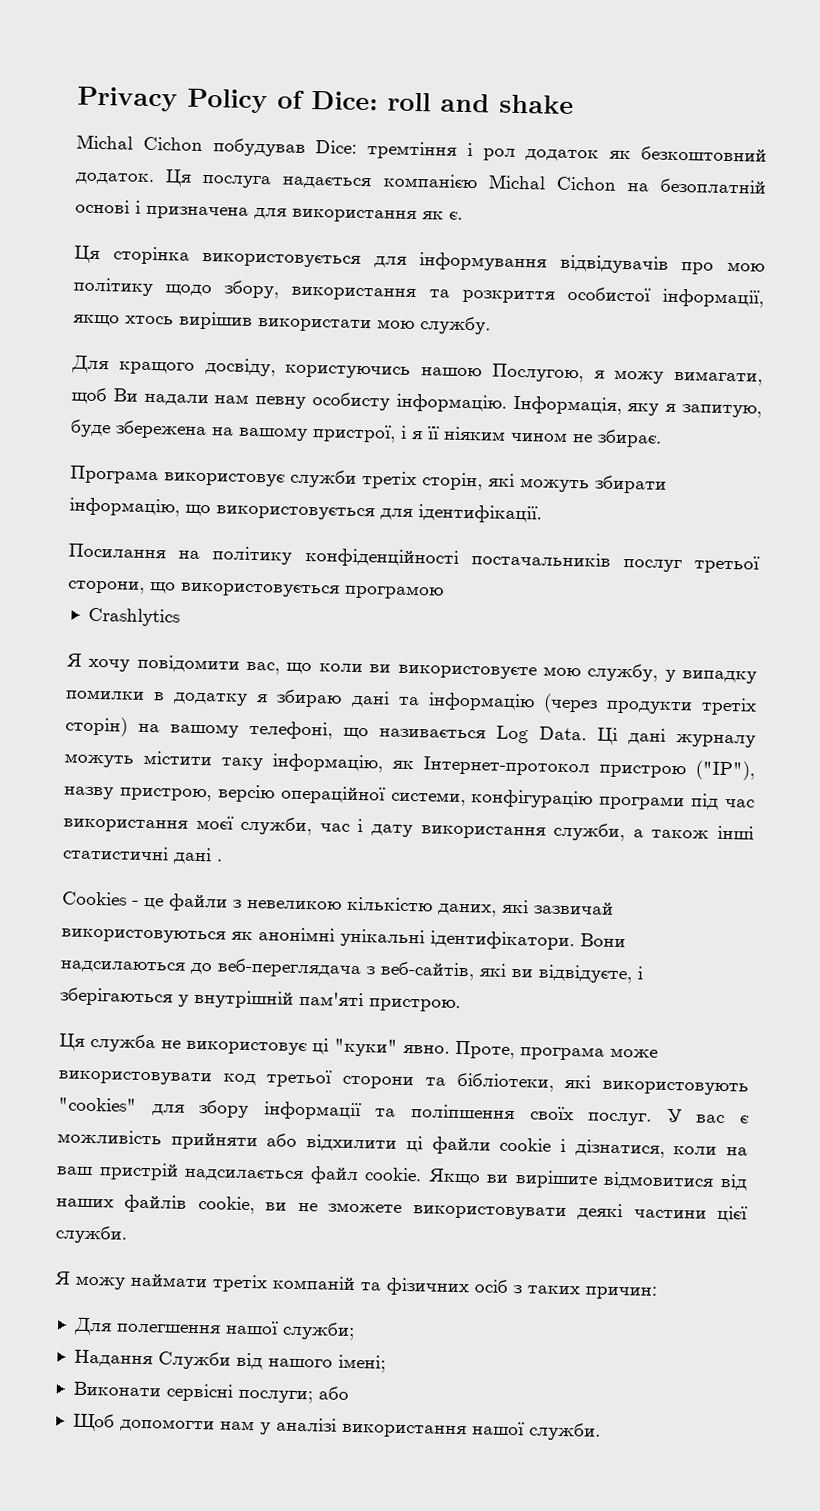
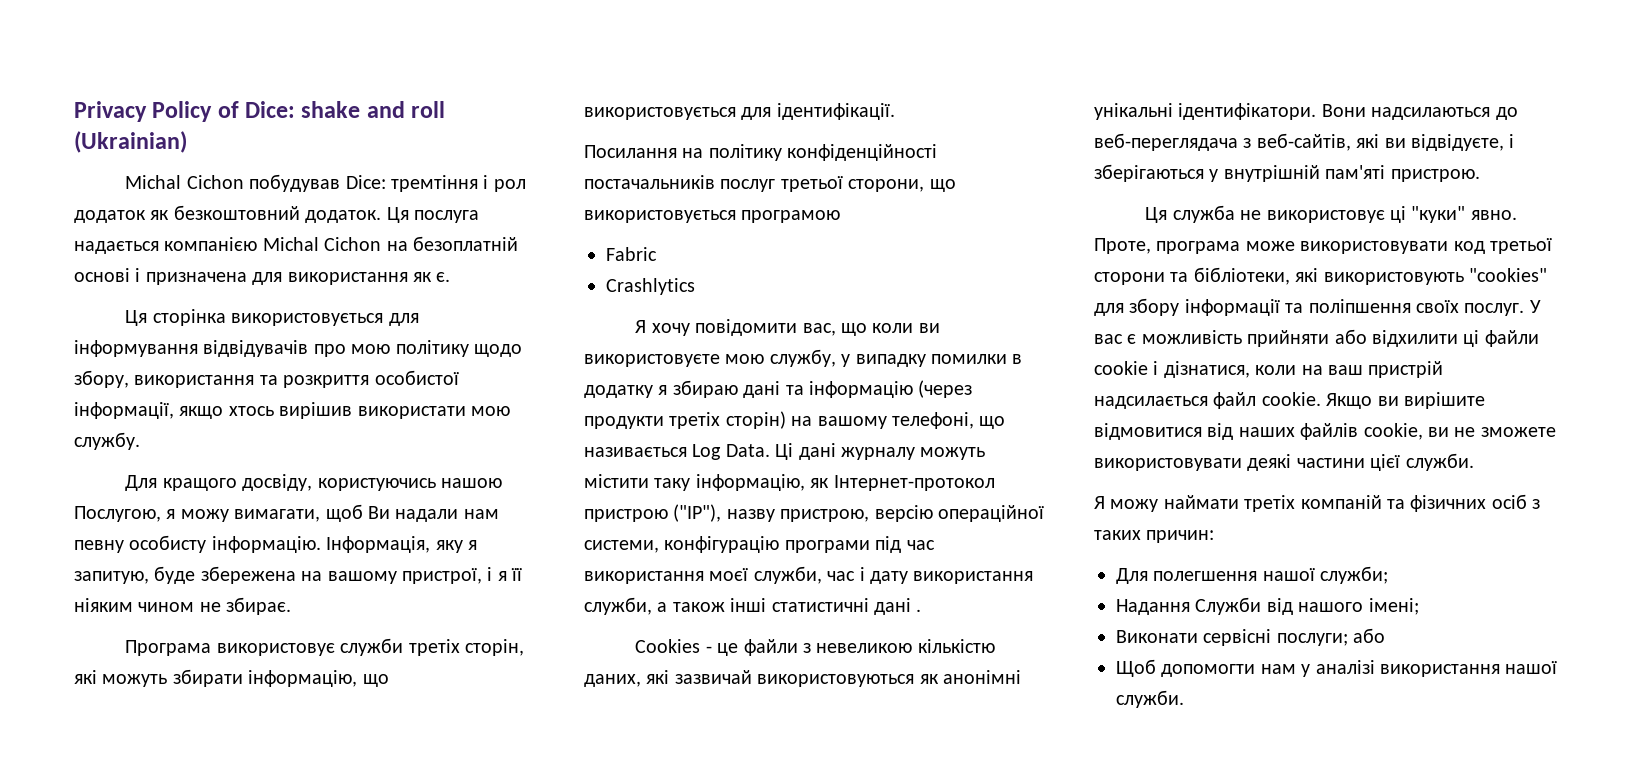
[387,92,574,114] roll and shake -> [301,101,446,118] [74,131,187,153] shake and roll (Ukrainian)
(444, 592) none -> [606,247,657,261] // Fabric

